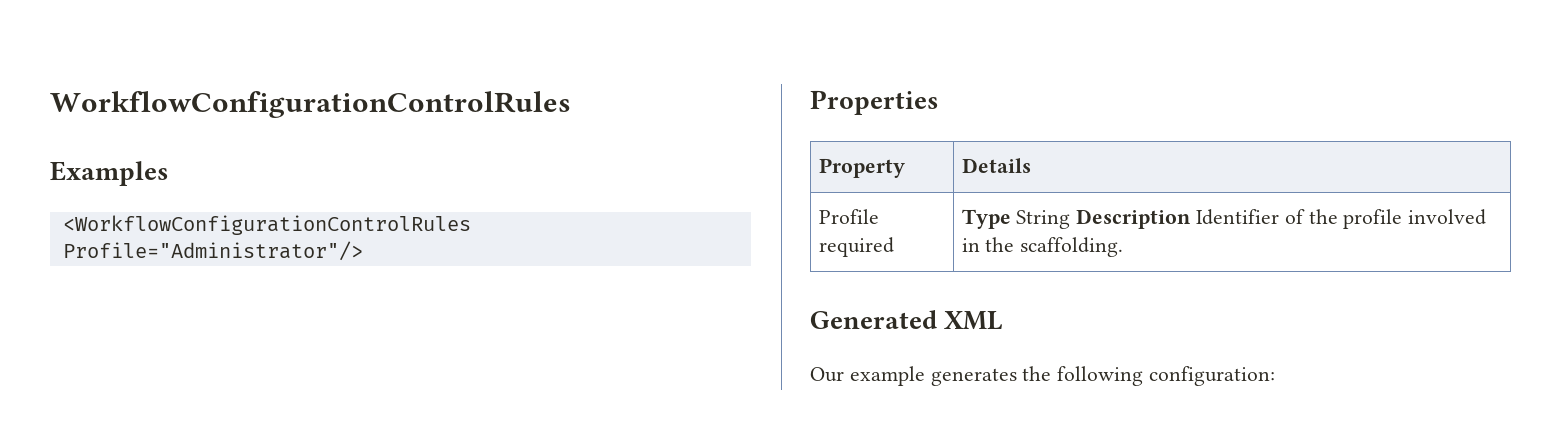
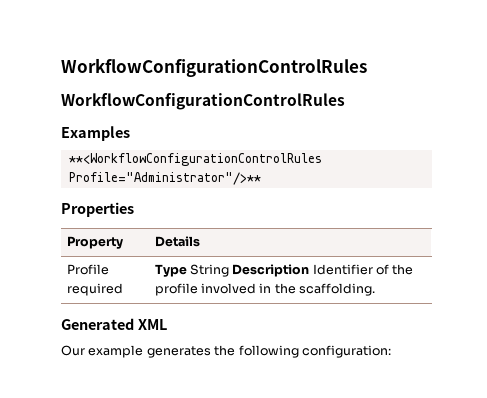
[50,91,571,118] WorkflowConfigurationControlRules -> [61,58,367,77] [61,93,345,110] WorkflowConfigurationControlRules // WorkflowConfigurationControlRules
[62,215,471,235] [62,241,363,261] <WorkflowConfigurationControlRules Profile="Administrator"/> -> [68,153,322,166] [68,172,261,185] **<WorkflowConfigurationControlRules Profile="Administrator"/>**

